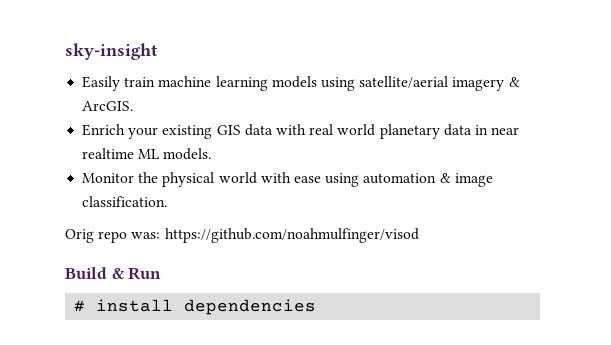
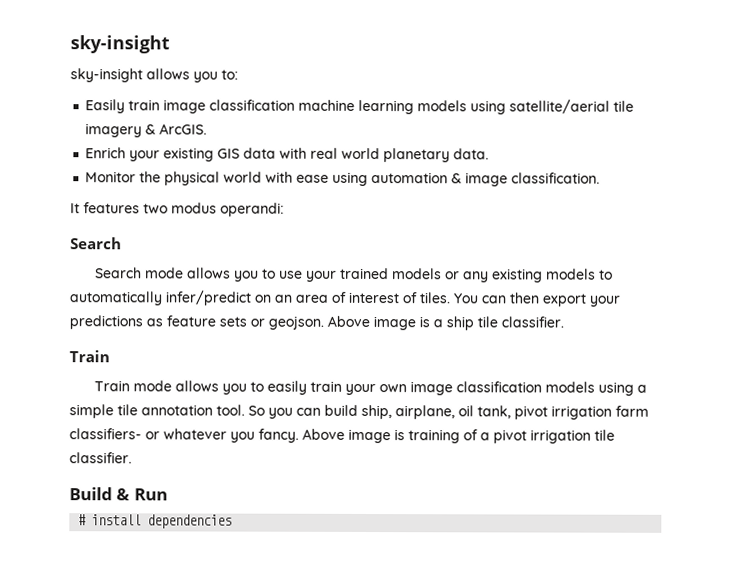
[65,43,158,60] sky-insight -> [70,35,170,54] [70,68,238,83] sky-insight // sky-insight allows you to:
(156, 82) none -> [163,99,296,114] image classification
(449, 82) none -> [613,100,635,112] tile
[443,124,520,136] [82,148,212,160] data in near realtime ML models. -> [453,148,490,160] data.
[65,228,419,243] Orig repo was: https://github.com/noahmulfinger/visod -> [70,202,284,217] [70,237,122,250] [95,267,614,283] [69,290,620,307] [69,315,564,331] [69,350,110,363] [94,380,648,396] [69,404,649,420] [69,428,615,444] [69,452,132,464] It features two modus operandi: // Search // Search mode allows you to use your trained models or any existing models to automatically infer/predict on an area of interest of tiles. You can then export your predictions as feature sets or geojson. Above image is a ship tile classifier. // Train // Train mode allows you to easily train your own image classification models using a simple tile annotation tool. So you can build ship, airplane, oil tank, pivot irrigation farm classifiers- or whatever you fancy. Above image is training of a pivot irrigation tile classifier.

